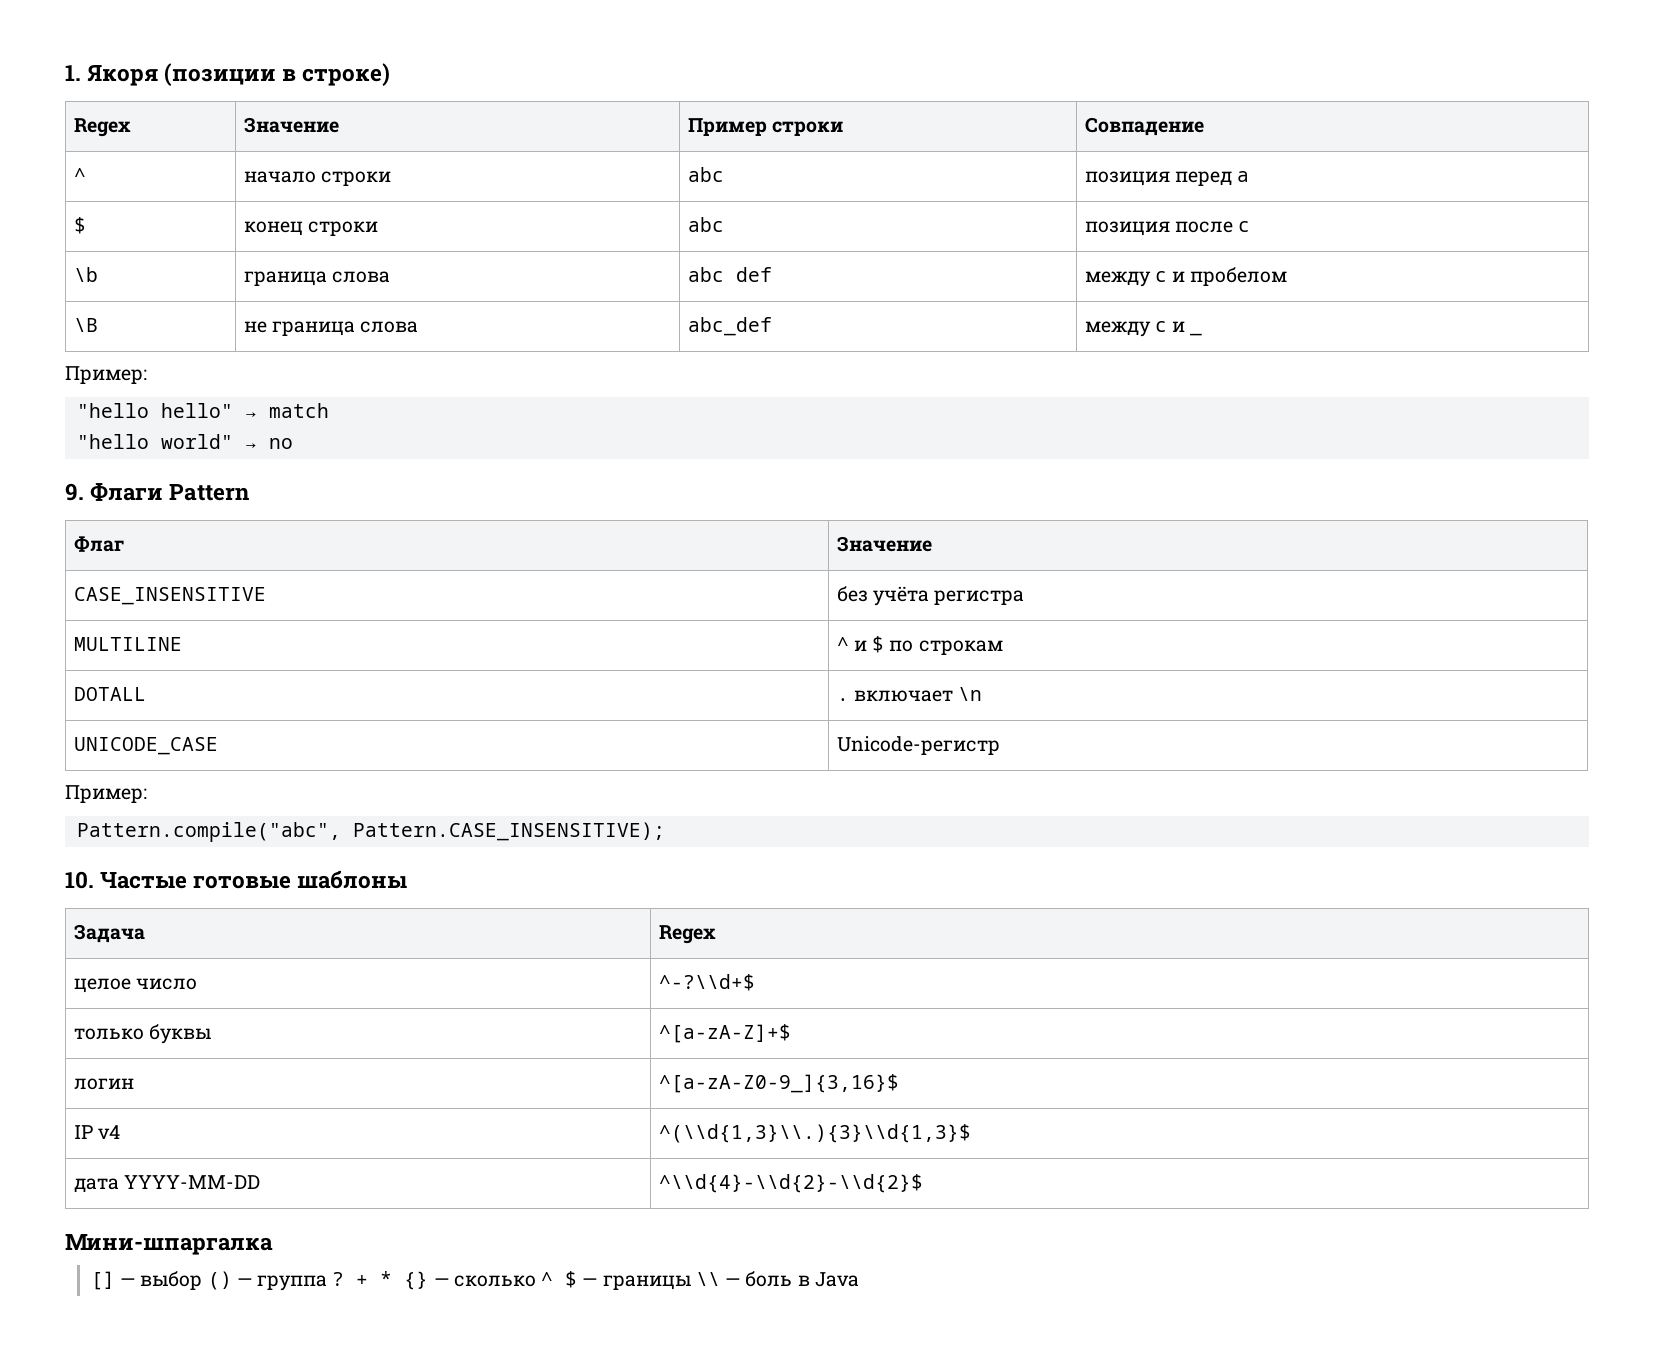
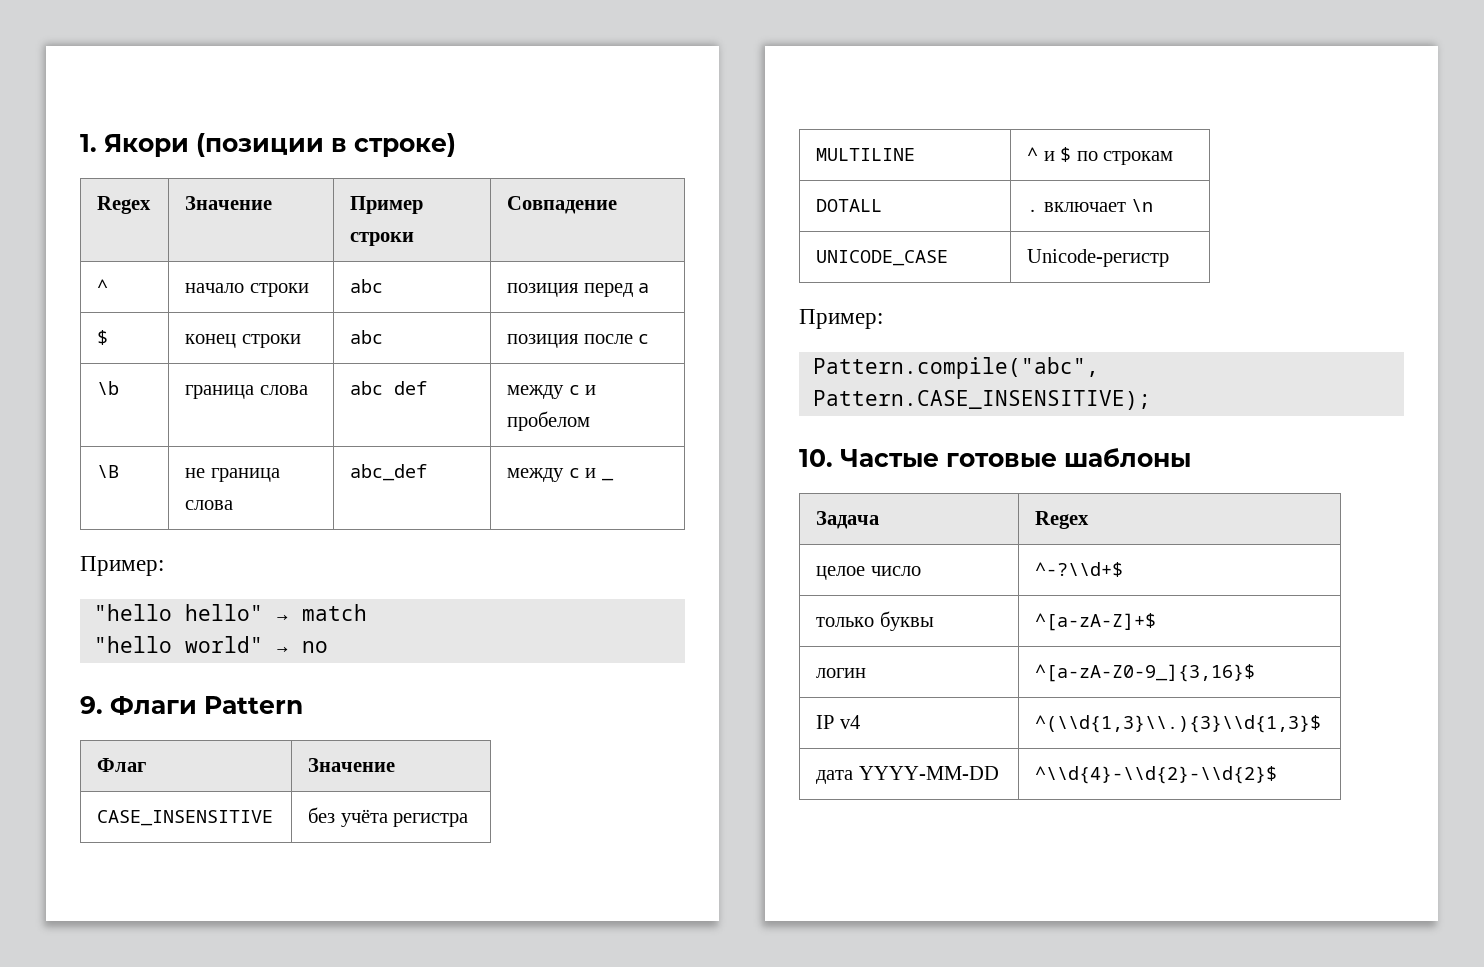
[87,65,159,86] Якоря -> [104,134,189,157] Якори
[65,1234,273,1255] [90,1271,859,1291] // Мини-шпаргалка // [] — выбор () — группа ? + * {} — сколько ^ $ — границы \\ — боль в Java -> (1278, 775) none

